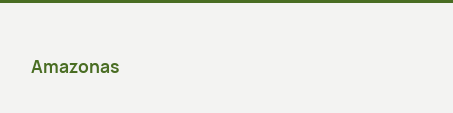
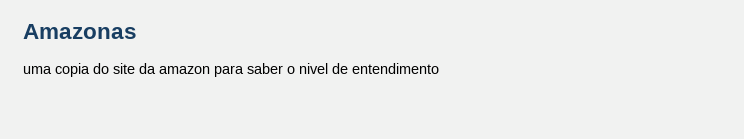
(119, 66) none -> [23,63,439,77] // uma copia do site da amazon para saber o nivel de entendimento

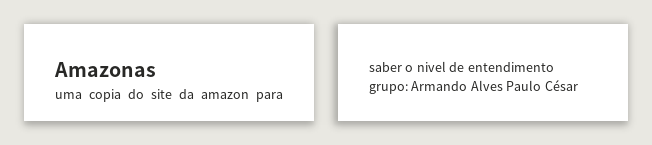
(439, 68) none -> [369,80,578,94] // grupo: Armando Alves Paulo César

